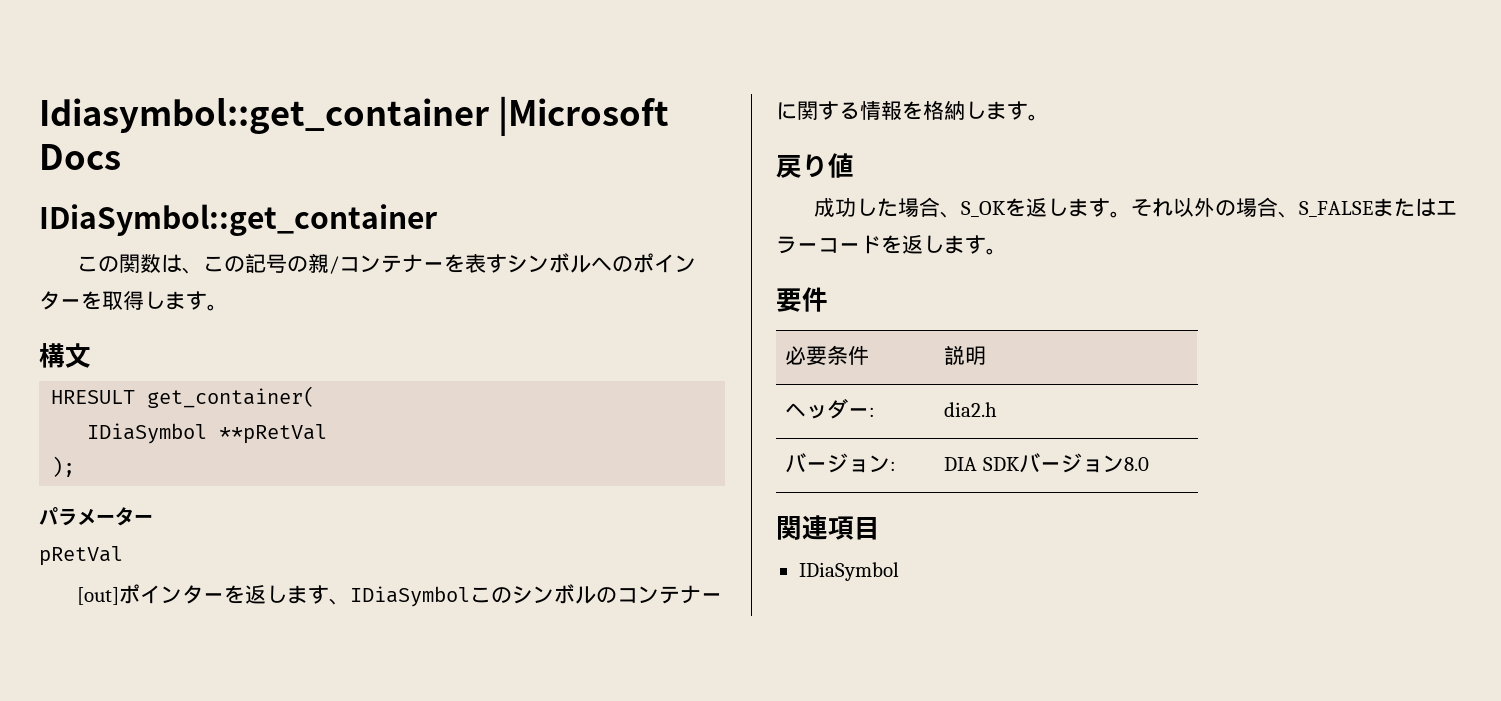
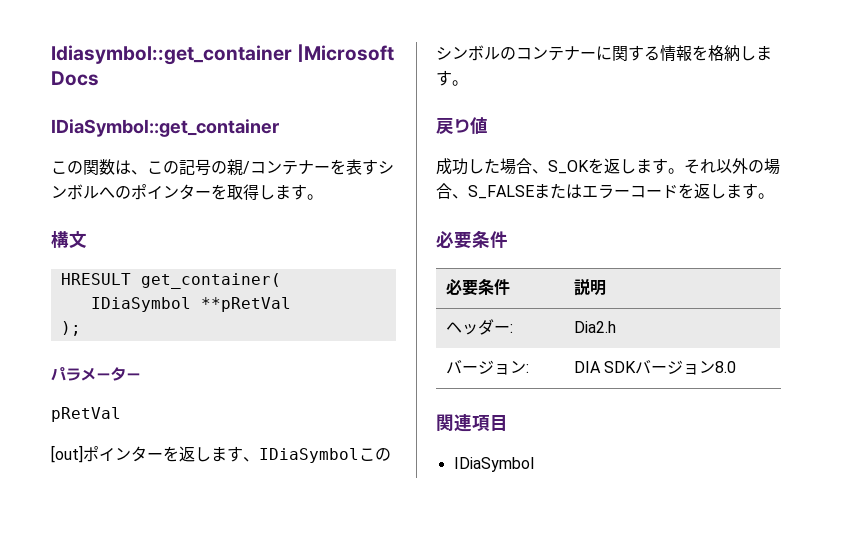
[776,288,802,312] 要 -> [436,230,490,249] 必要条
[944,402,998,417] dia2.h -> [574,321,617,333] Dia2.h

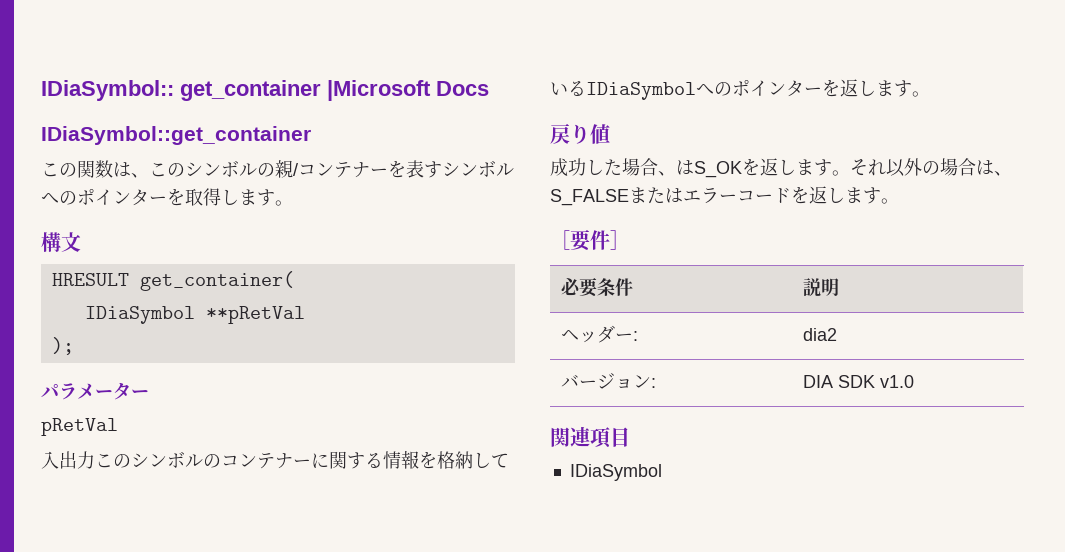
[51,45,292,65] Idiasymbol::get_container -> [41,80,321,101] IDiaSymbol:: get_container
[179,159,211,176] 記号 -> [185,160,257,177] シンボル
[51,445,359,463] [out]ポインターを返します、IDiaSymbol -> [41,451,95,469] 入出力
(756, 53) none -> [491,453,509,468] [550,79,876,100] ているIDiaSymbolへのポインターを返し
(548, 171) none -> [676,160,694,175] は
(452, 191) none -> [976,160,994,175] は
[436,230,508,249] 必要条件 -> [550,230,630,251] ［要件］
[574,321,617,333] Dia2.h -> [802,328,837,341] dia2
[635,360,737,375] バージョン8.0 -> [879,375,914,388] v1.0

